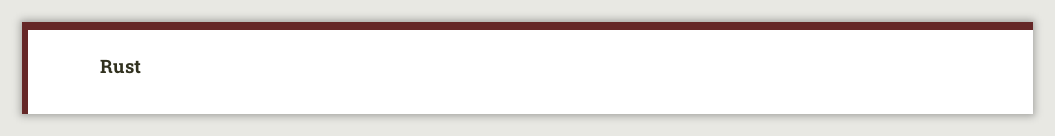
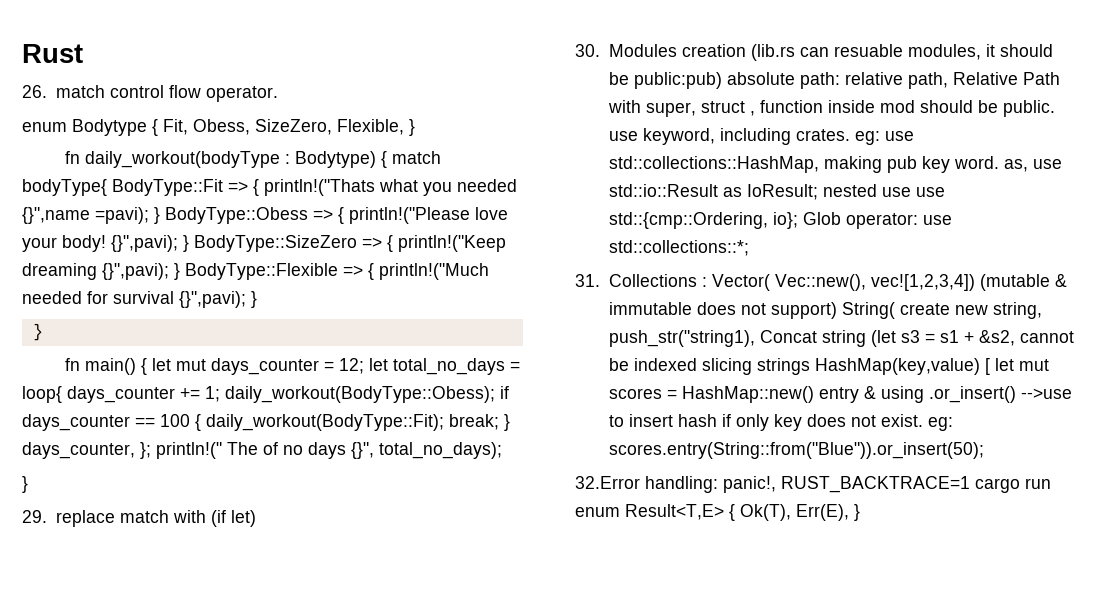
(141, 66) none -> [22,85,278,102] [22,119,415,136] [65,151,442,168] [22,179,517,196] [22,207,508,224] [22,235,506,252] [22,263,489,280] [22,291,257,308] [32,323,43,341] [65,358,521,375] [22,386,509,403] [22,414,510,431] [22,442,502,459] [22,476,28,493] [22,510,256,527] [575,44,1053,61] [608,72,1060,89] [607,100,1055,117] [608,128,914,145] [608,156,1062,173] [608,184,945,200] [608,212,952,229] [608,240,749,256] [575,274,1067,291] [608,302,1042,319] [608,330,1074,347] [608,358,1049,375] [608,386,1072,403] [608,414,953,431] [608,442,984,459] [575,476,1051,493] [575,504,860,521] // 26. match control flow operator. // enum Bodytype { Fit, Obess, SizeZero, Flexible, } // fn daily_workout(bodyType : Bodytype) { match bodyType{ BodyType::Fit => { println!("Thats what you needed {}",name =pavi); } BodyType::Obess => { println!("Please love your body! {}",pavi); } BodyType::SizeZero => { println!("Keep dreaming {}",pavi); } BodyType::Flexible => { println!("Much needed for survival {}",pavi); } // } // fn main() { let mut days_counter = 12; let total_no_days = loop{ days_counter += 1; daily_workout(BodyType::Obess); if days_counter == 100 { daily_workout(BodyType::Fit); break; } days_counter, }; println!(" The of no days {}", total_no_days); // } // 29. replace match with (if let) // 30. Modules creation (lib.rs can resuable modules, it should be public:pub) absolute path: relative path, Relative Path with super, struct , function inside mod should be public. use keyword, including crates. eg: use std::collections::HashMap, making pub key word. as, use std::io::Result as IoResult; nested use use std::{cmp::Ordering, io}; Glob operator: use std::collections::*; // 31. Collections : Vector( Vec::new(), vec![1,2,3,4]) (mutable & immutable does not support) String( create new string, push_str("string1), Concat string (let s3 = s1 + &s2, cannot be indexed slicing strings HashMap(key,value) [ let mut scores = HashMap::new() entry & using .or_insert() -->use to insert hash if only key does not exist. eg: scores.entry(String::from("Blue")).or_insert(50); // 32.Error handling: panic!, RUST_BACKTRACE=1 cargo run enum Result<T,E> { Ok(T), Err(E), }

